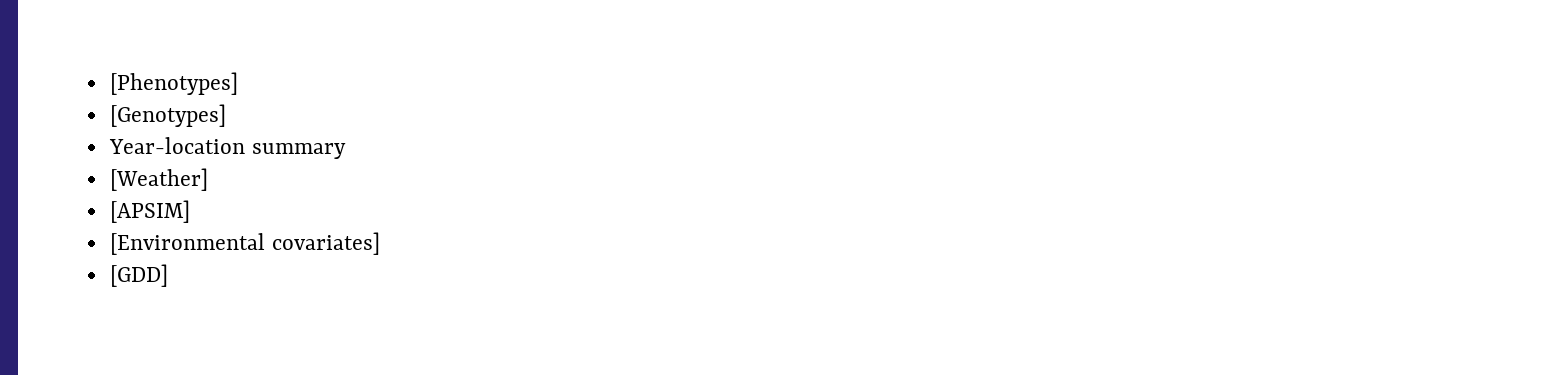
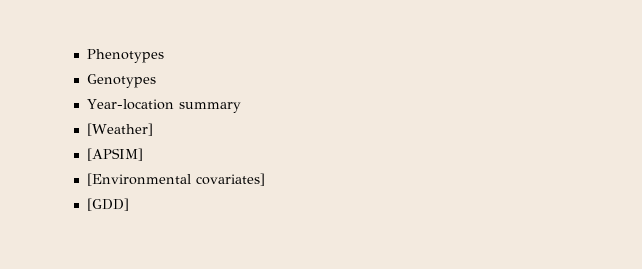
[109,72,238,95] [109,104,226,127] [Phenotypes] // [Genotypes] -> [86,49,164,63] [86,74,156,88] Phenotypes // Genotypes

